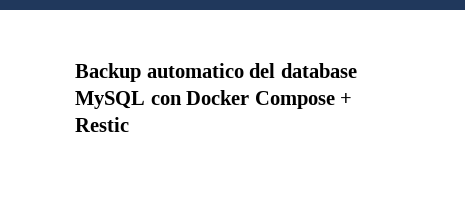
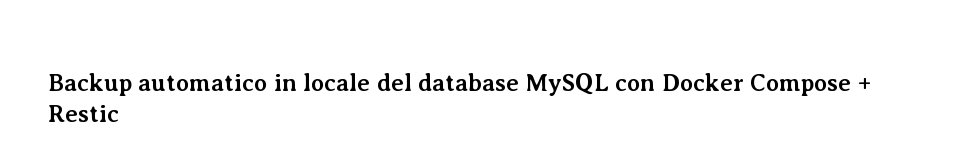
(244, 70) none -> [273,73,371,91] in locale

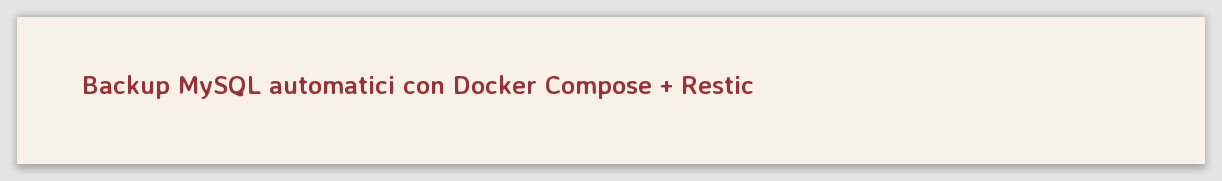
[138,73,609,96] automatico in locale del database MySQL -> [178,76,395,99] MySQL automatici

